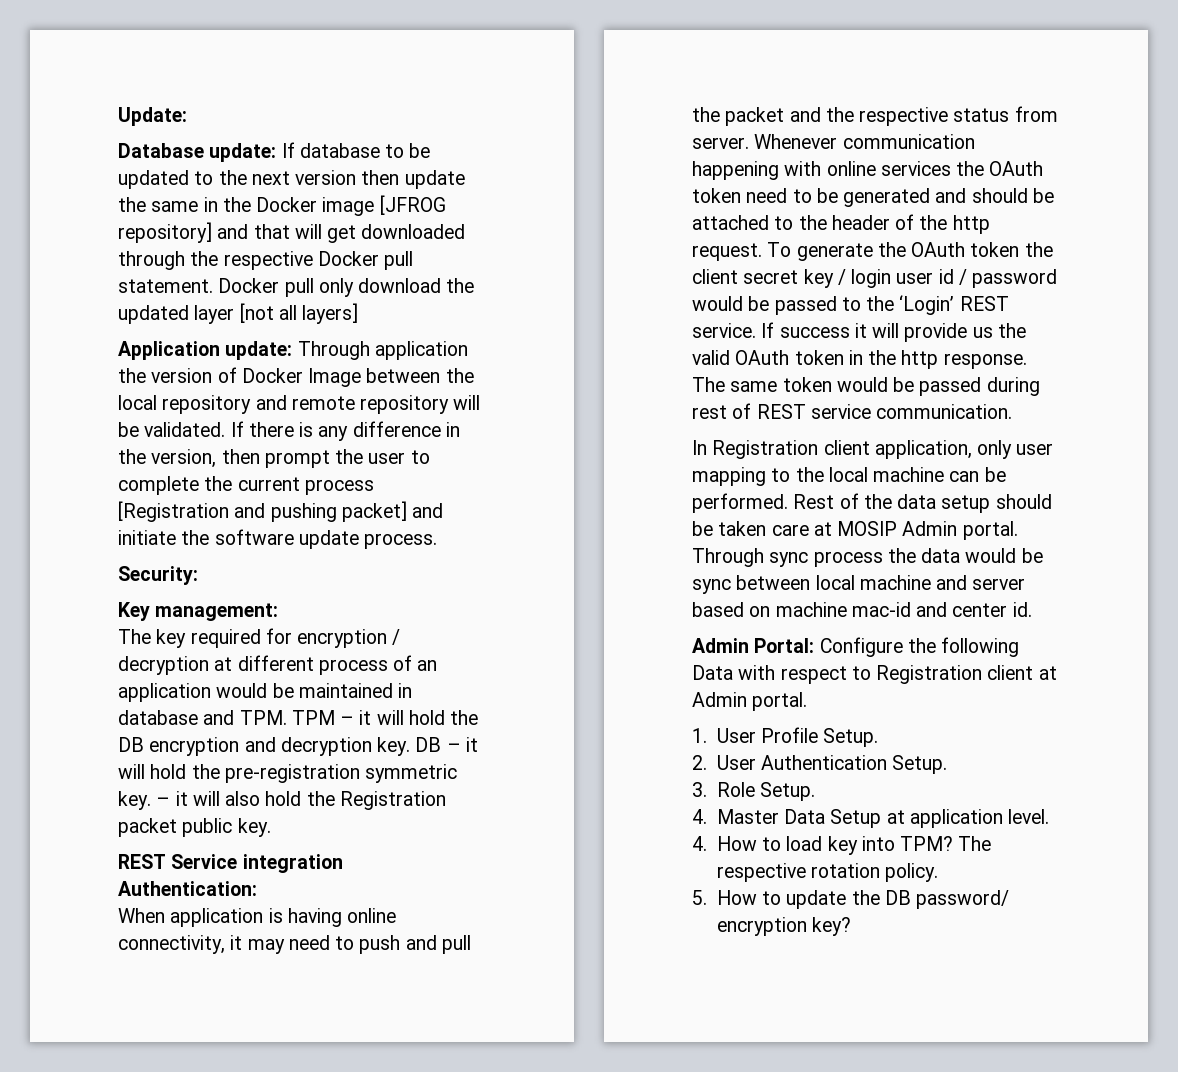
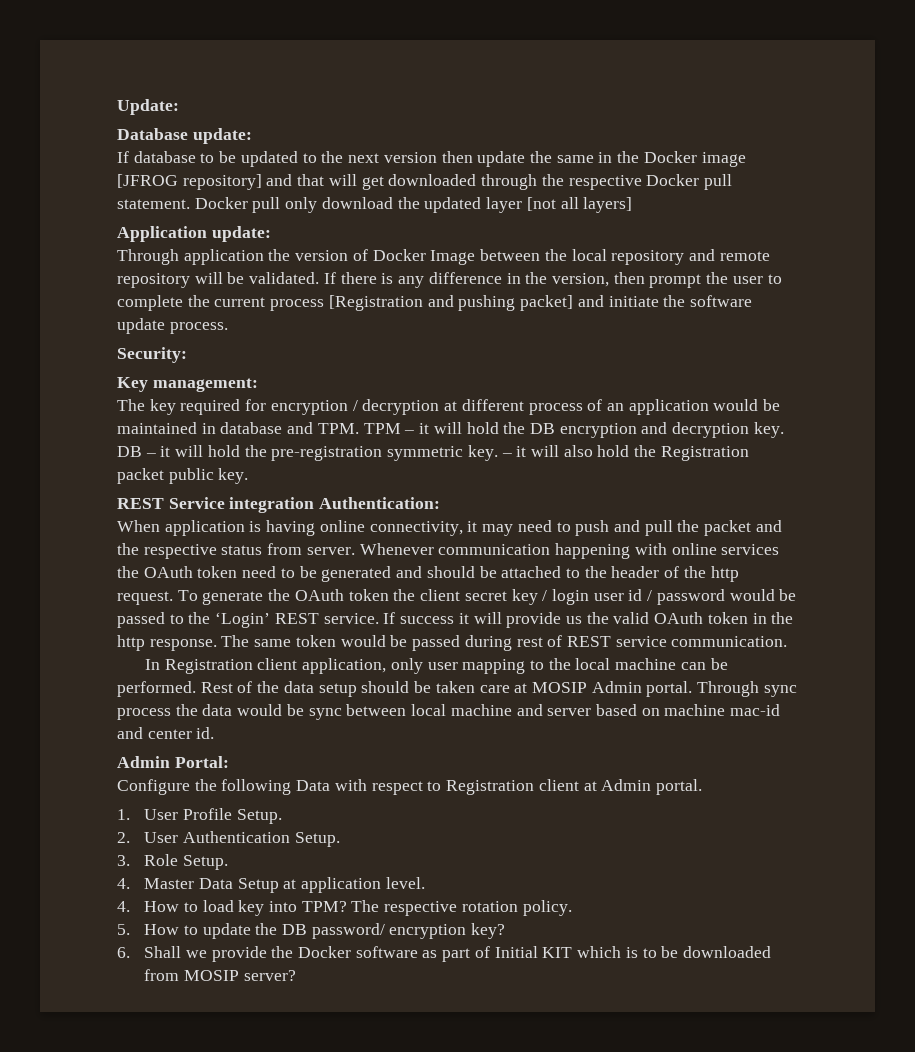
(277, 152) none -> (252, 136) //
(293, 350) none -> (271, 234) //
(815, 645) none -> (229, 762) //
(852, 926) none -> [117,946,772,962] [144,969,296,981] // 6. Shall we provide the Docker software as part of Initial KIT which is to be downloaded from MOSIP server?

